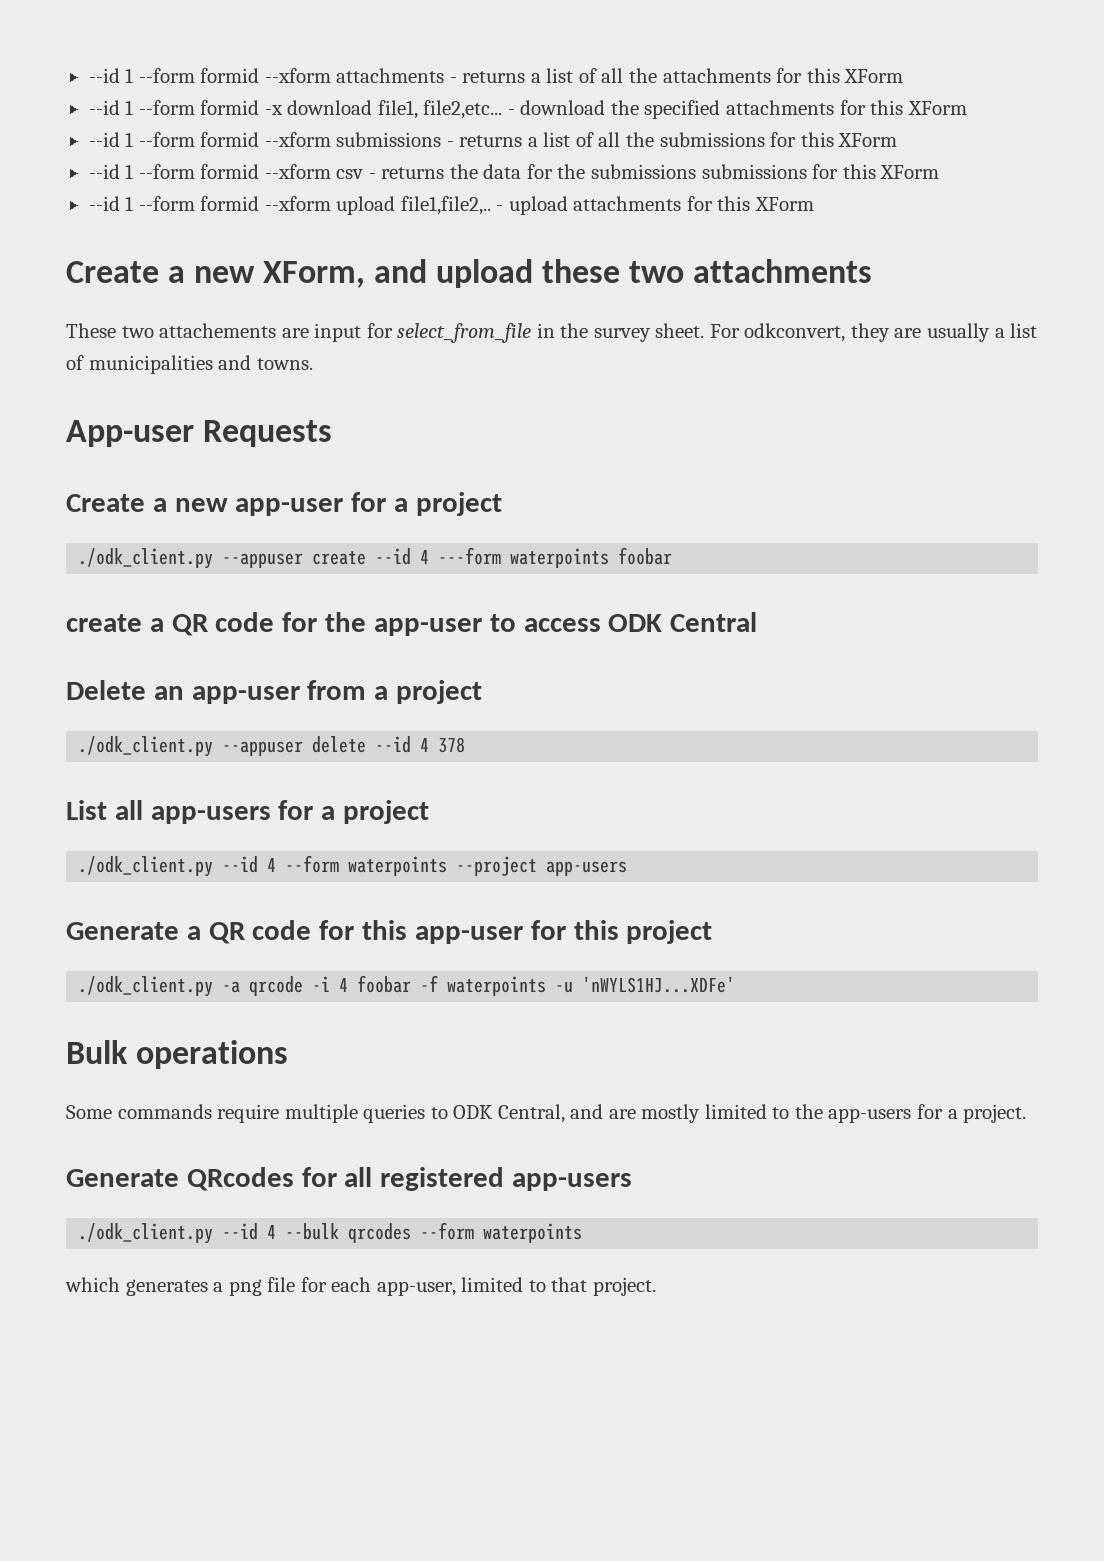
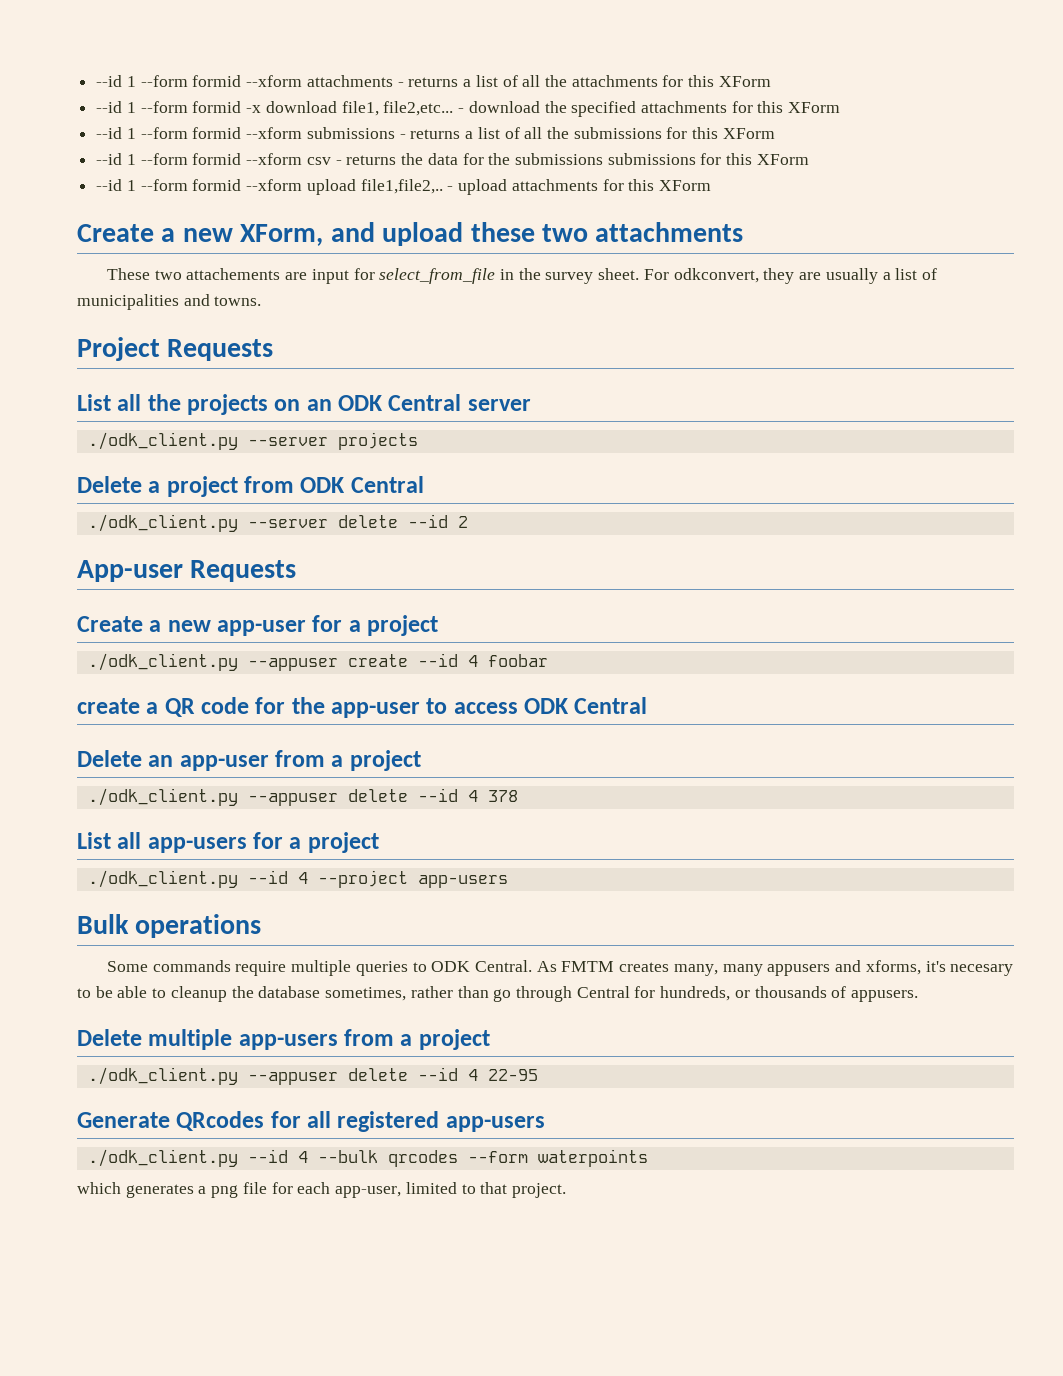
(313, 364) none -> [77,337,274,361] [77,394,531,415] [87,432,418,450] [77,476,424,497] [87,514,468,532] // Project Requests // List all the projects on an ODK Central server // ./odk_client.py --server projects // Delete a project from ODK Central // ./odk_client.py --server delete --id 2
[438,547,610,568] ---form waterpoints -> (478, 661) none
[285,855,448,876] --form waterpoints -> (308, 878) none
[66,920,713,944] [78,975,736,997] // Generate a QR code for this app-user for this project // ./odk_client.py -a qrcode -i 4 foobar -f waterpoints -u 'nWYLS1HJ...XDFe' -> (508, 881) none
[497,1104,1027,1123] Central, and are mostly limited to the app-users for a project. -> [474,960,1014,976] [77,986,919,1002] [77,1029,490,1050] [87,1067,538,1085] Central. As FMTM creates many, many appusers and xforms, it's necesary to be able to cleanup the database sometimes, rather than go through Central for hundreds, or thousands of appusers. // Delete multiple app-users from a project // ./odk_client.py --appuser delete --id 4 22-95

